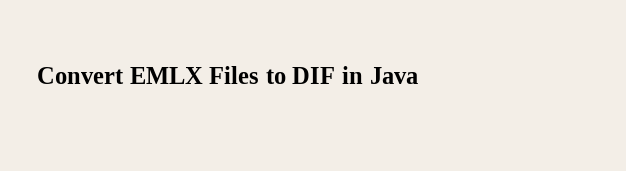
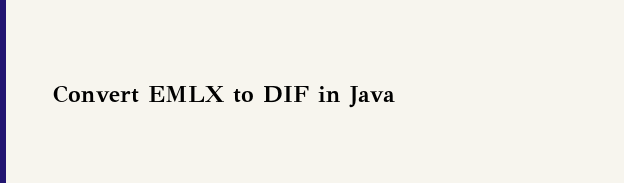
[209,66,260,84] Files -> (224, 94) none

